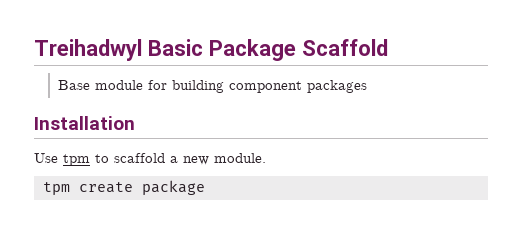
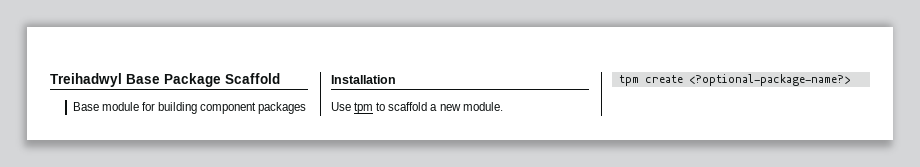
[148,39,203,56] Basic -> [126,74,160,84] Base
[141,180,205,195] package -> [688,74,850,86] <?optional-package-name?>

